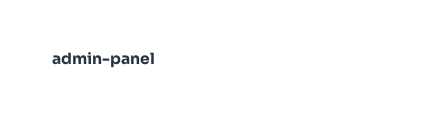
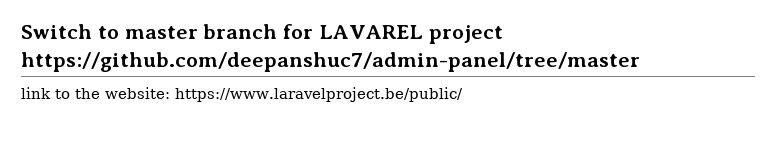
[52,52,155,68] admin-panel -> [21,24,503,44] [21,52,640,72] [21,87,463,102] Switch to master branch for LAVAREL project https://github.com/deepanshuc7/admin-panel/tree/master // link to the website: https://www.laravelproject.be/public/

